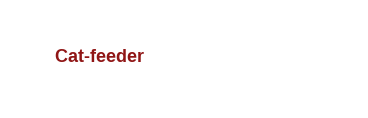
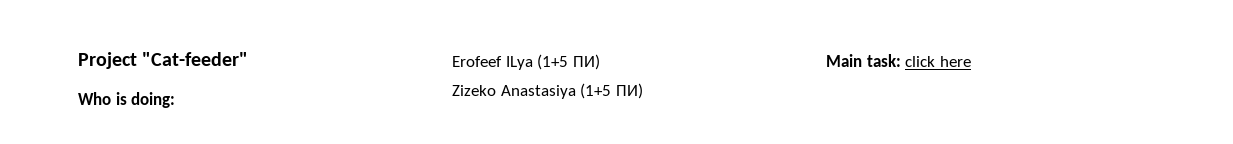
[55,49,144,62] Cat-feeder -> [78,52,249,69] [78,92,176,108] [452,54,600,70] [452,83,643,99] [826,54,971,67] Project "Cat-feeder" // Who is doing: // Erofeef ILya (1+5 ПИ) // Zizeko Anastasiya (1+5 ПИ) // Main task: click here

